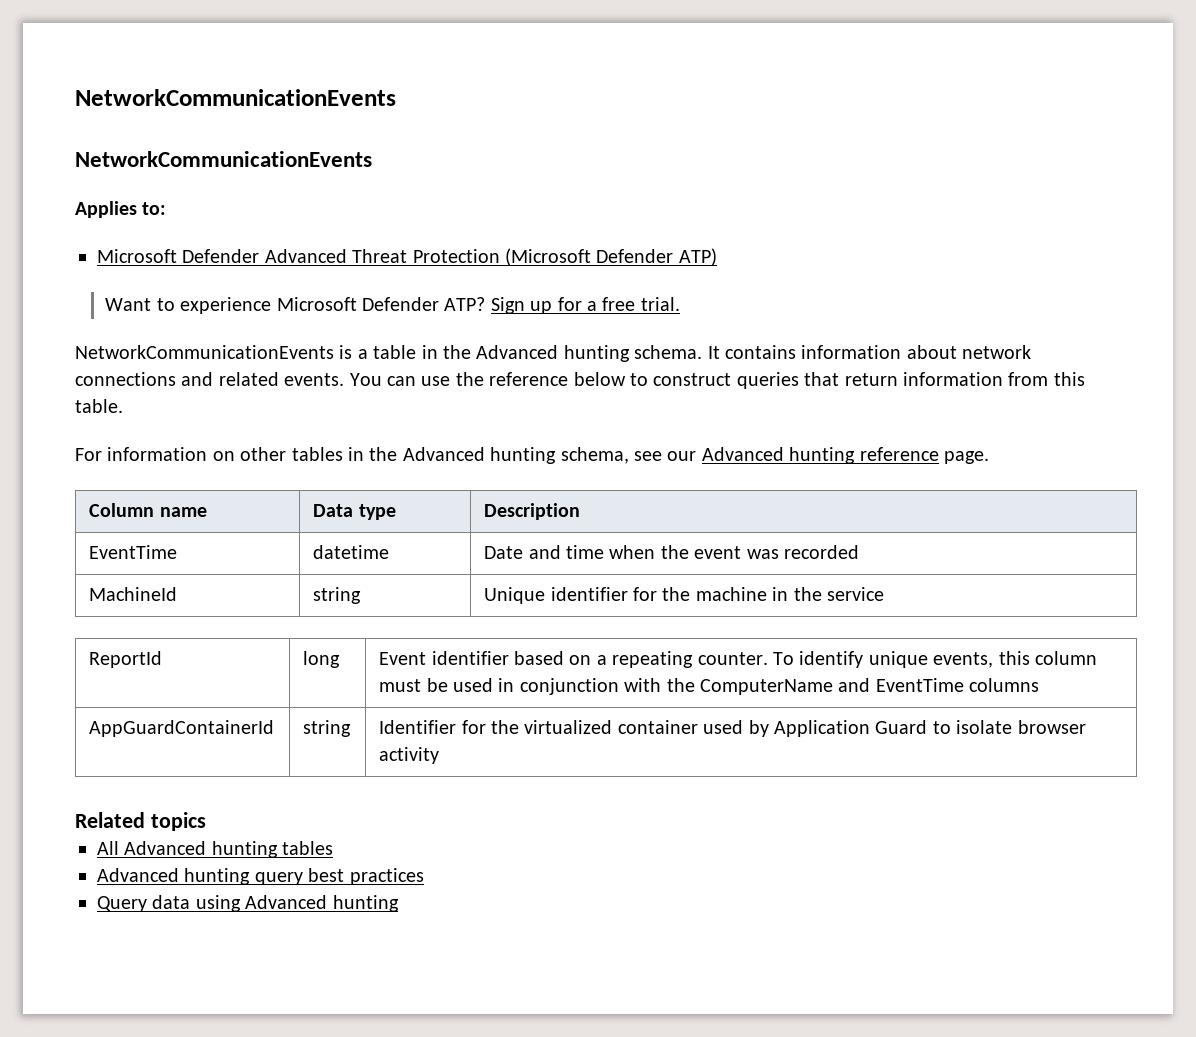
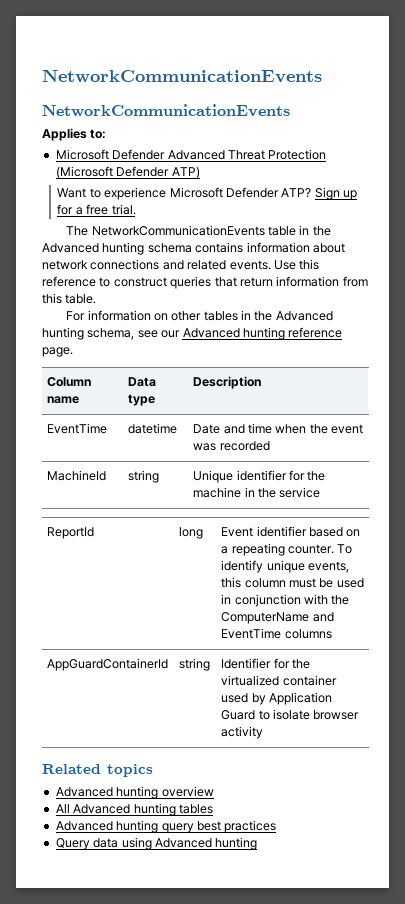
[75,345,368,359] NetworkCommunicationEvents is a -> [66,225,265,236] The NetworkCommunicationEvents
[634,345,720,359] schema. It -> [147,243,192,253] schema
[349,372,626,386] You can use the reference below -> [273,259,320,270] [42,276,96,287] Use this reference
(206, 821) none -> [55,786,214,799] // Advanced hunting overview

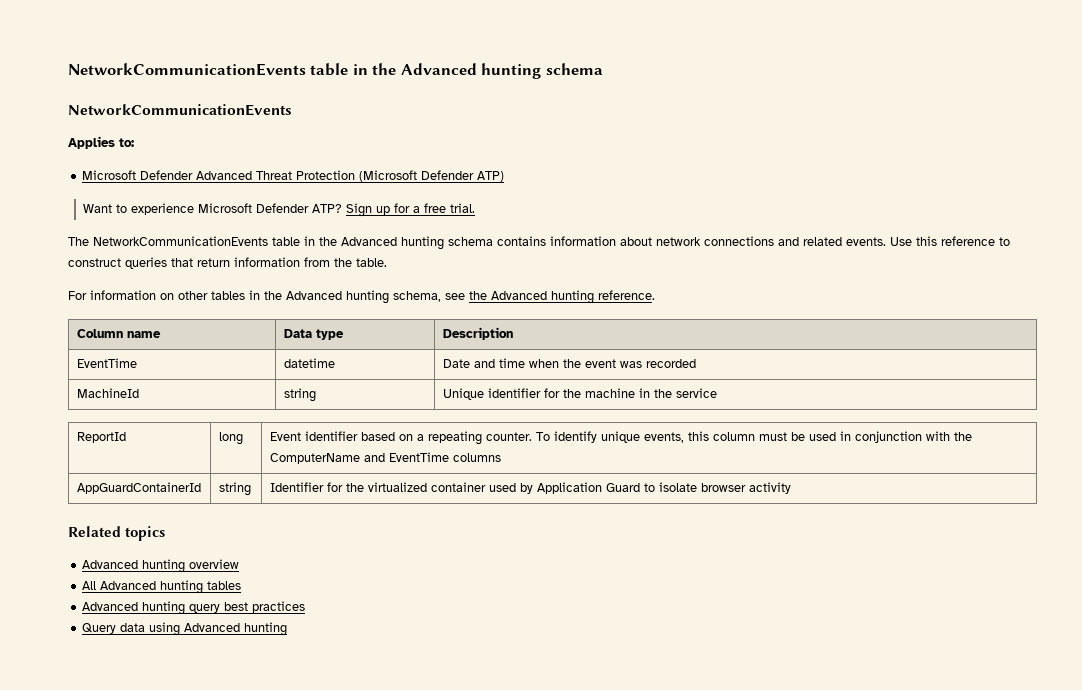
[42,69,322,83] NetworkCommunicationEvents -> [68,63,603,79] NetworkCommunicationEvents table in the Advanced hunting schema
[42,293,62,304] this -> [334,258,352,267] the
[161,327,343,340] [42,347,73,357] our Advanced hunting reference page. -> [469,290,655,304] the Advanced hunting reference.

